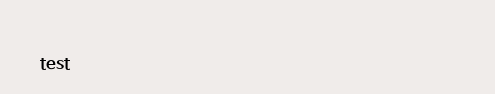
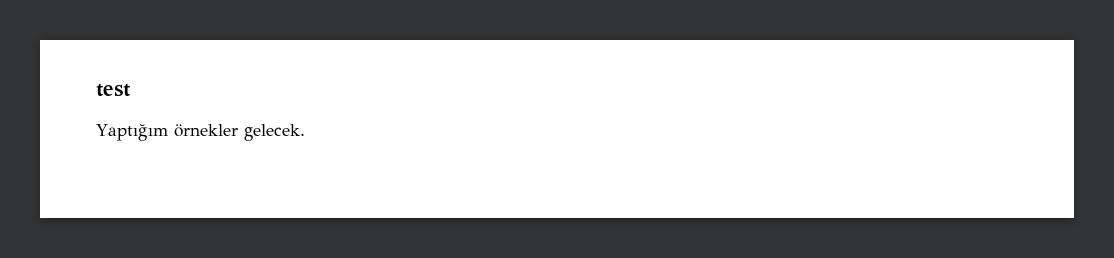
(71, 64) none -> [96,124,305,141] // Yaptığım örnekler gelecek.

